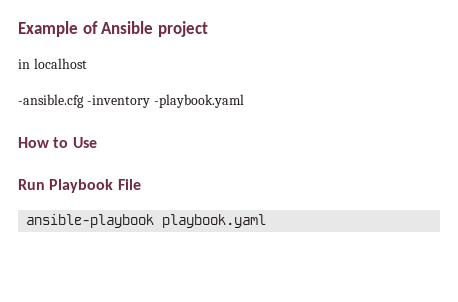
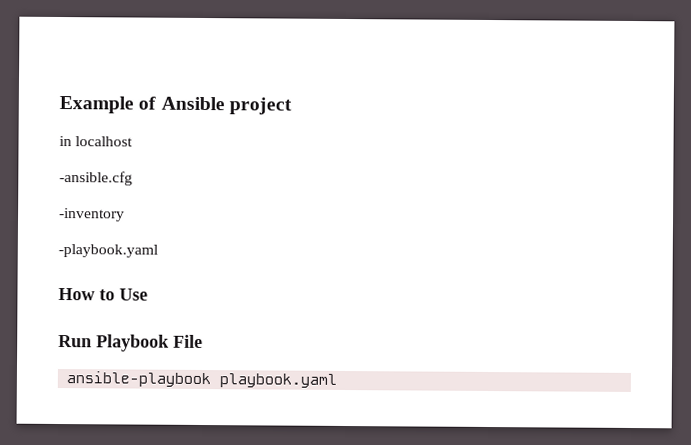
(84, 101) none -> (133, 178) //
(150, 101) none -> (125, 215) //

